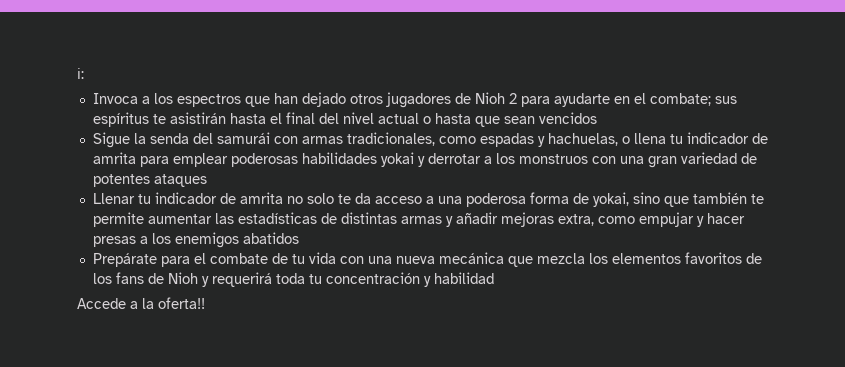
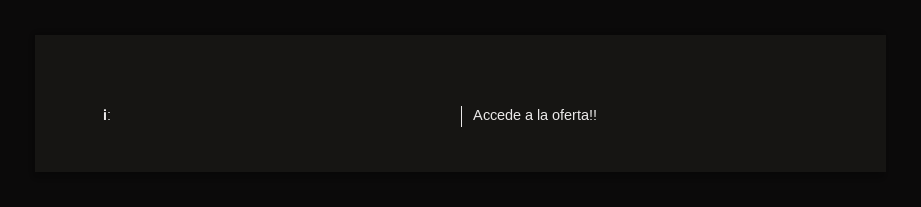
[92,92,737,108] [92,112,597,127] [92,132,768,148] [92,152,757,168] [92,174,207,187] [92,192,764,207] [92,212,745,227] [92,232,299,248] [92,252,762,267] [92,272,494,287] // Invoca a los espectros que han dejado otros jugadores de Nioh 2 para ayudarte en el combate; sus espíritus te asistirán hasta el final del nivel actual o hasta que sean vencidos // Sigue la senda del samurái con armas tradicionales, como espadas y hachuelas, o llena tu indicador de amrita para emplear poderosas habilidades yokai y derrotar a los monstruos con una gran variedad de potentes ataques // Llenar tu indicador de amrita no solo te da acceso a una poderosa forma de yokai, sino que también te permite aumentar las estadísticas de distintas armas y añadir mejoras extra, como empujar y hacer presas a los enemigos abatidos // Prepárate para el combate de tu vida con una nueva mecánica que mezcla los elementos favoritos de los fans de Nioh y requerirá toda tu concentración y habilidad -> (111, 114) none

